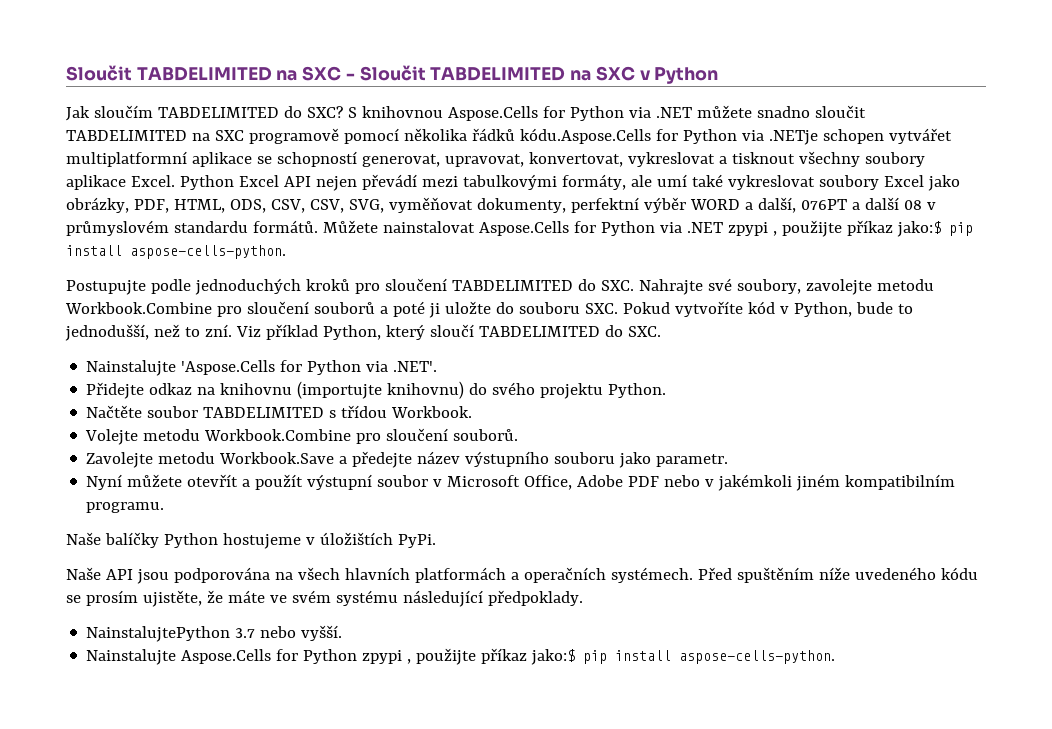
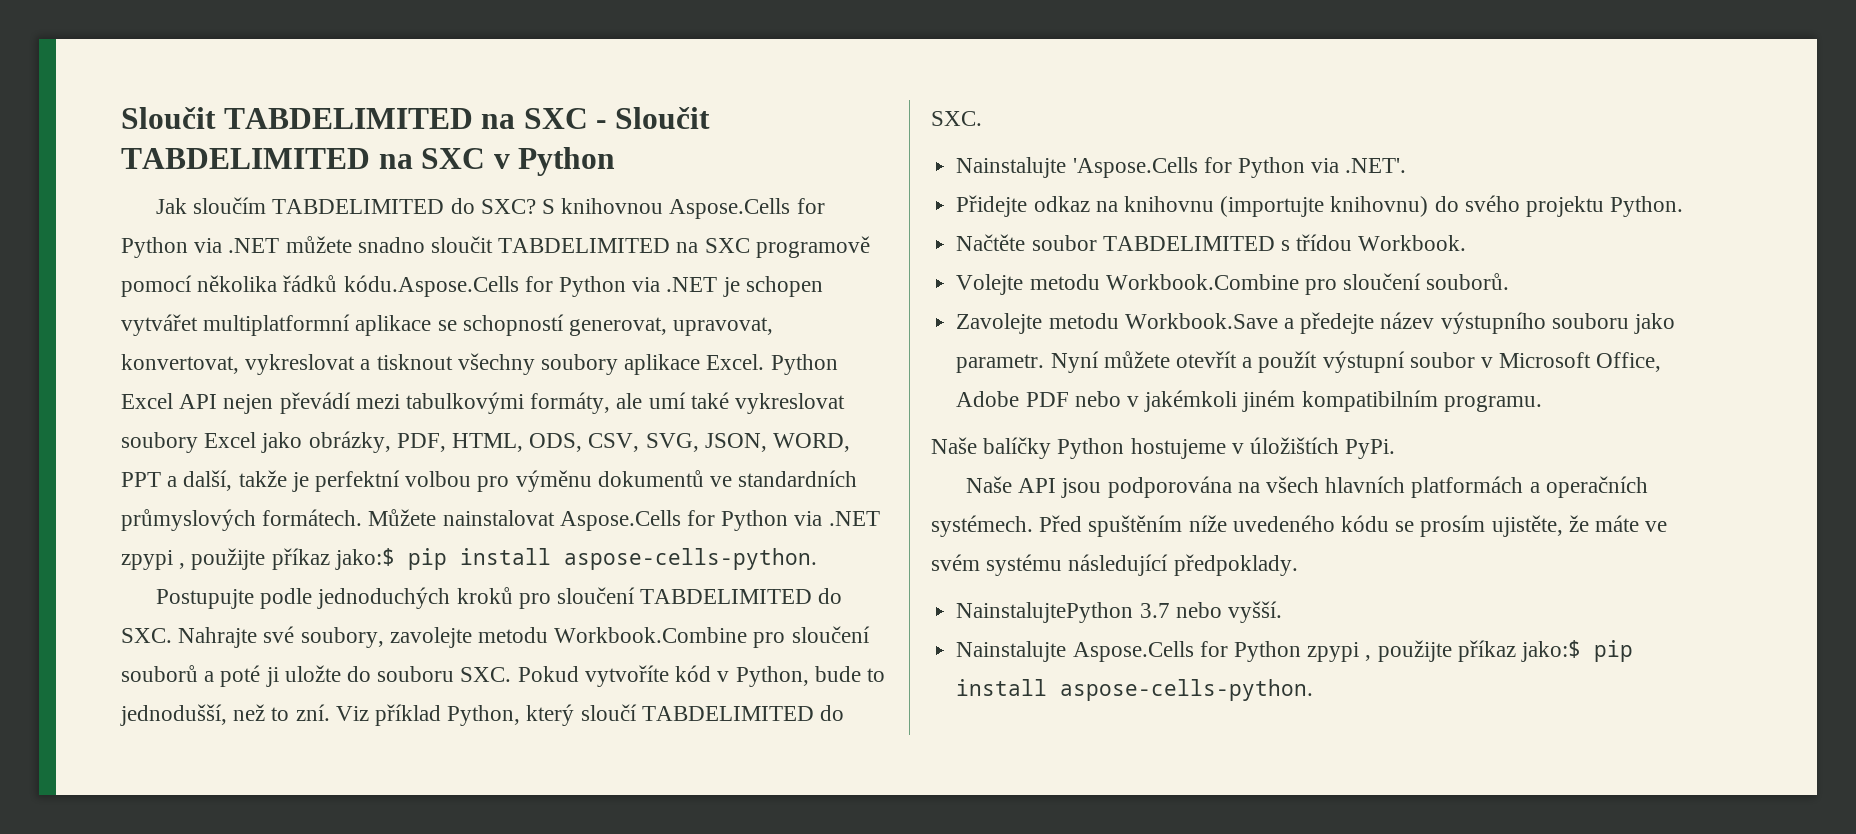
[768,130,818,145] .NETje -> [666,277,740,297] .NET je
[309,197,936,213] [66,220,318,236] CSV, SVG, vyměňovat dokumenty, perfektní výběr WORD a další, 076PT a další 08 v průmyslovém standardu formátů. -> [645,433,851,452] [121,470,858,492] [121,509,363,531] SVG, JSON, WORD, PPT a další, takže je perfektní volbou pro výměnu dokumentů ve standardních průmyslových formátech.
(729, 460) // -> (1045, 363) none

